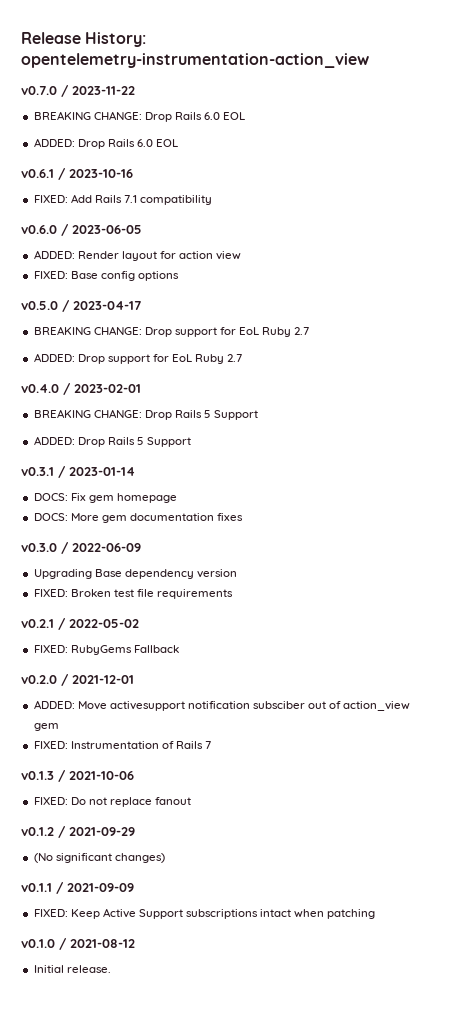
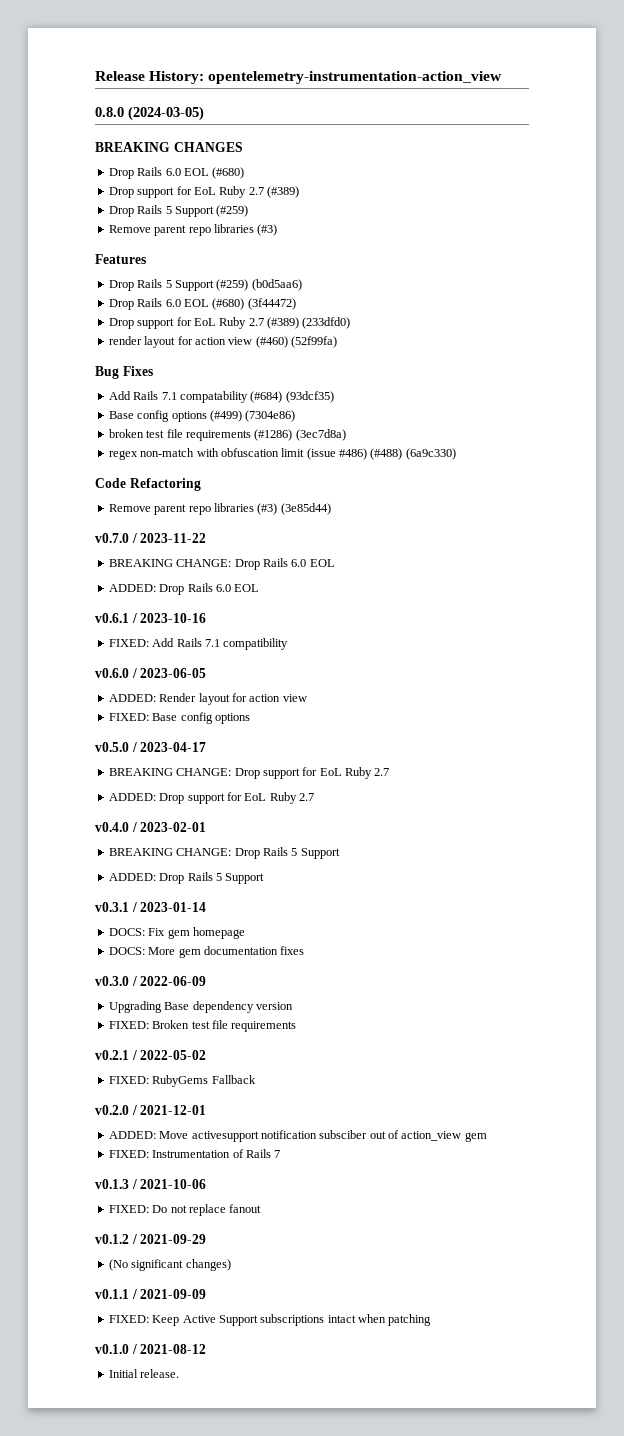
(369, 60) none -> [95,106,204,121] [95,142,243,152] [108,167,245,179] [108,186,299,198] [108,205,249,217] [108,224,278,236] [95,254,146,264] [108,279,302,291] [108,298,296,310] [108,317,351,329] [108,336,337,348] [95,366,153,379] [108,391,334,403] [108,410,296,422] [108,429,346,441] [108,448,456,460] [95,478,201,491] [108,503,331,515] // 0.8.0 (2024-03-05) // BREAKING CHANGES // Drop Rails 6.0 EOL (#680) // Drop support for EoL Ruby 2.7 (#389) // Drop Rails 5 Support (#259) // Remove parent repo libraries (#3) // Features // Drop Rails 5 Support (#259) (b0d5aa6) // Drop Rails 6.0 EOL (#680) (3f44472) // Drop support for EoL Ruby 2.7 (#389) (233dfd0) // render layout for action view (#460) (52f99fa) // Bug Fixes // Add Rails 7.1 compatability (#684) (93dcf35) // Base config options (#499) (7304e86) // broken test file requirements (#1286) (3ec7d8a) // regex non-match with obfuscation limit (issue #486) (#488) (6a9c330) // Code Refactoring // Remove parent repo libraries (#3) (3e85d44)

